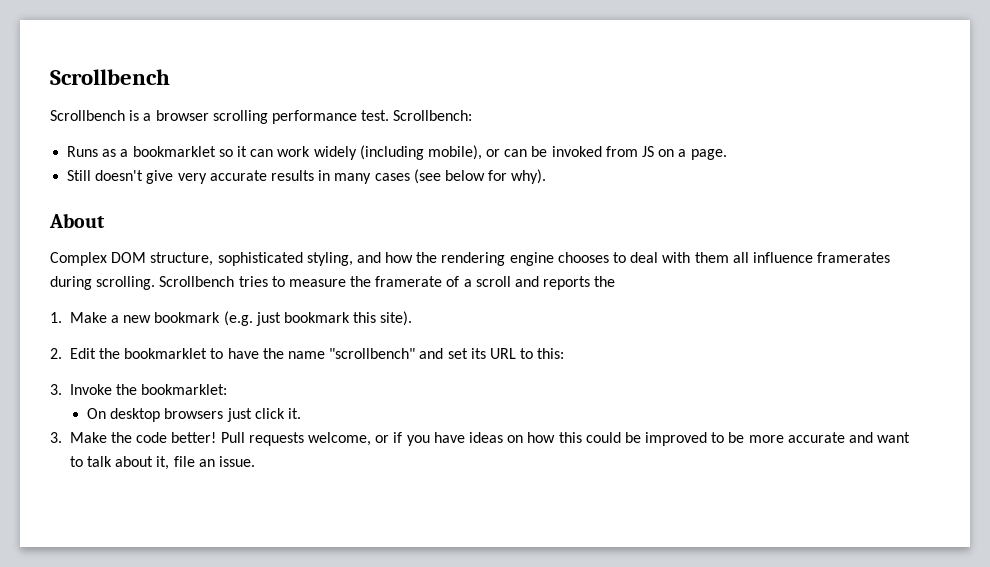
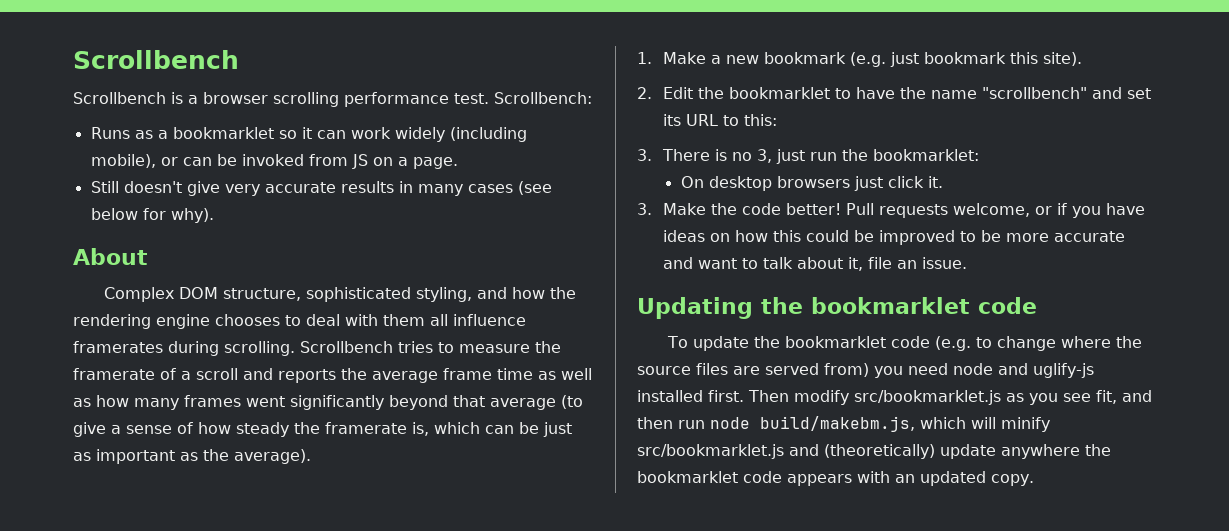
(616, 281) none -> [372,368,592,383] [73,395,583,410] [73,422,572,437] [73,449,311,464] average frame time as well as how many frames went significantly beyond that average (to give a sense of how steady the framerate is, which can be just as important as the average).
[69,384,112,395] Invoke -> [662,149,838,164] There is no 3, just run
(256, 461) none -> [637,297,1037,319] [666,336,1142,351] [637,363,1094,378] [637,390,1152,405] [637,416,1050,432] [637,444,1111,459] [637,471,1034,486] // Updating the bookmarklet code // To update the bookmarklet code (e.g. to change where the source files are served from) you need node and uglify-js installed first. Then modify src/bookmarklet.js as you see fit, and then run node build/makebm.js, which will minify src/bookmarklet.js and (theoretically) update anywhere the bookmarklet code appears with an updated copy.

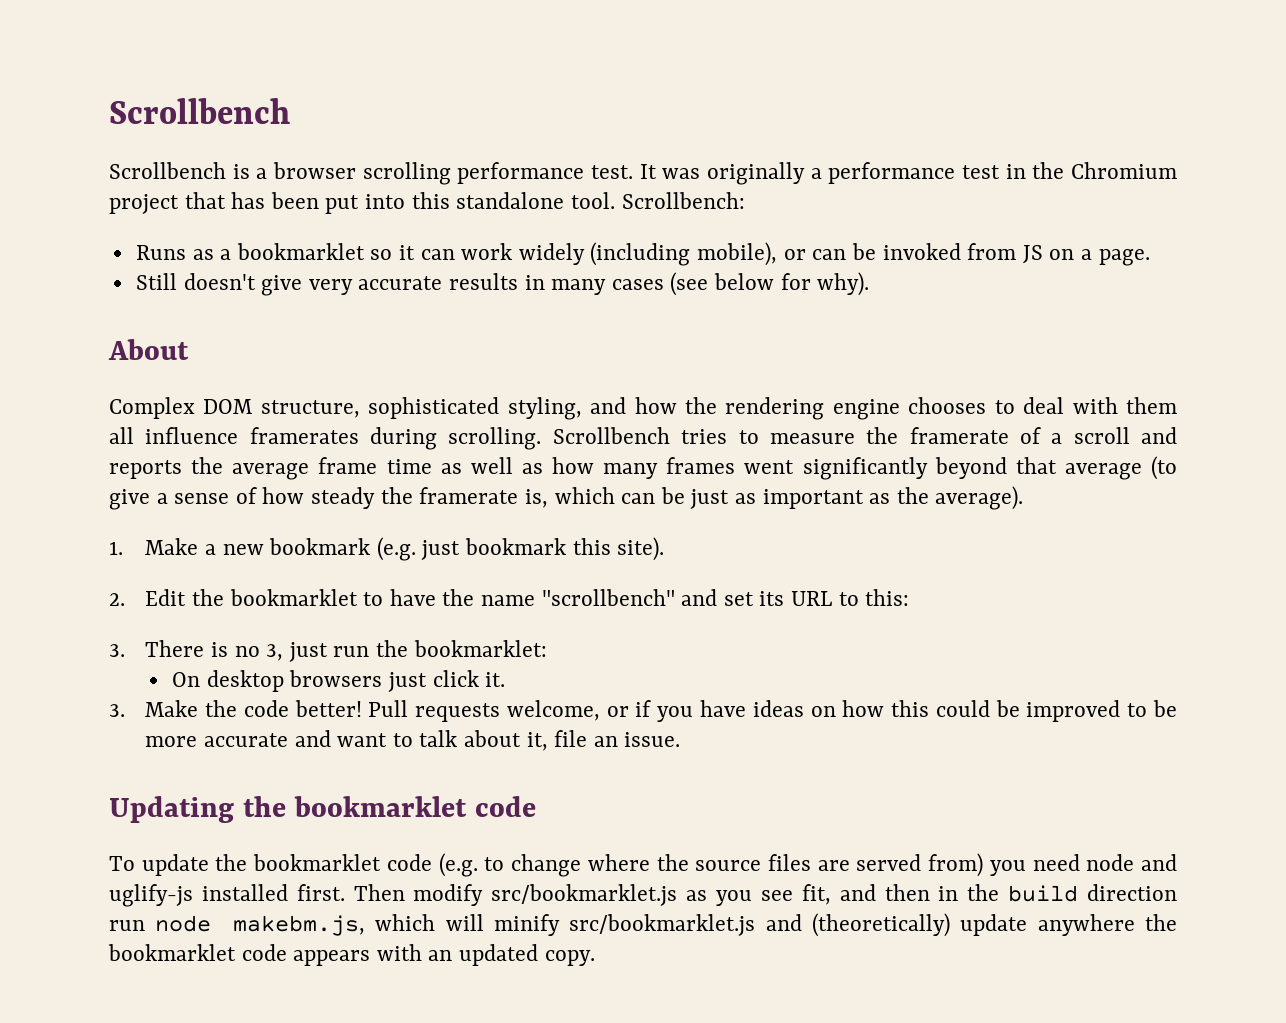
(489, 98) none -> [639,162,1177,185] [109,192,615,214] It was originally a performance test in the Chromium project that has been put into this standalone tool.
(673, 423) none -> [938,884,1177,902] in the build direction
[760,416,915,432] build/makebm.js, -> [233,915,366,936] makebm.js,

